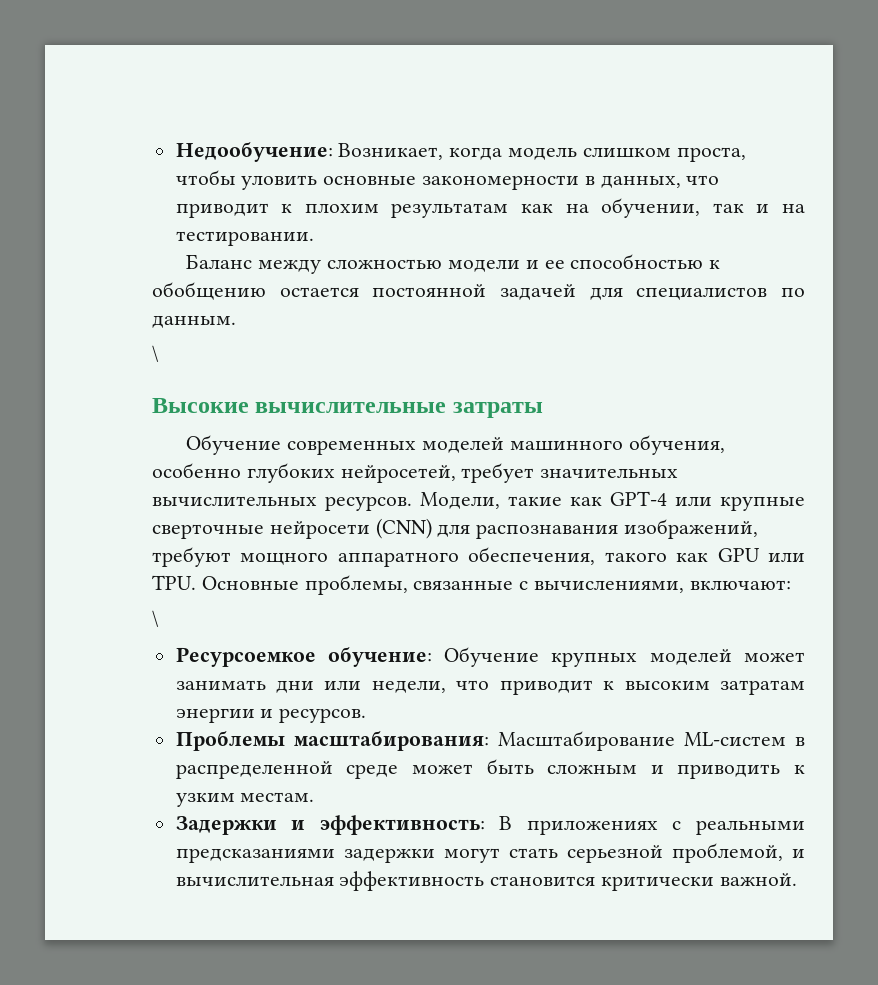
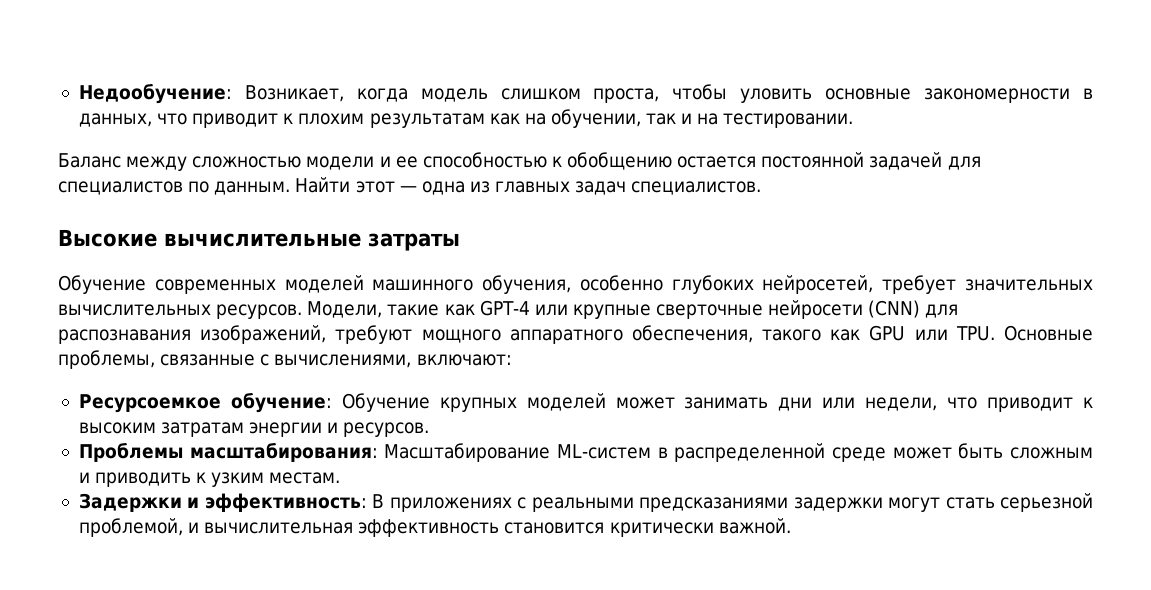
[152,345,159,362] // \ -> [295,177,762,195] Найти этот — одна из главных задач специалистов.
[152,610,159,627] // \ -> (512, 360) none

